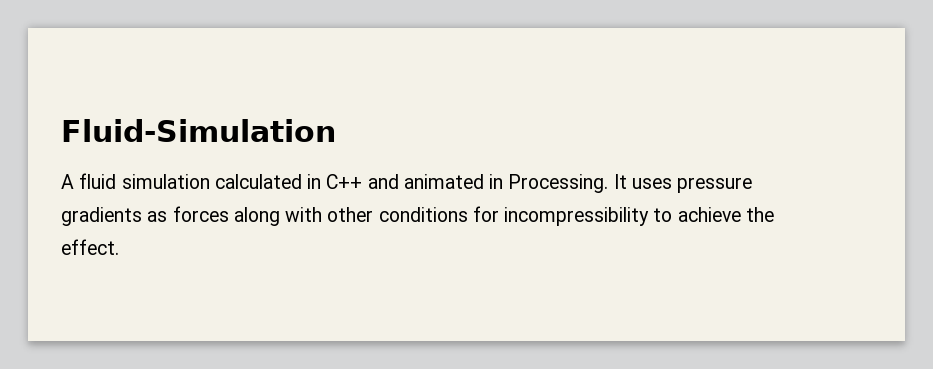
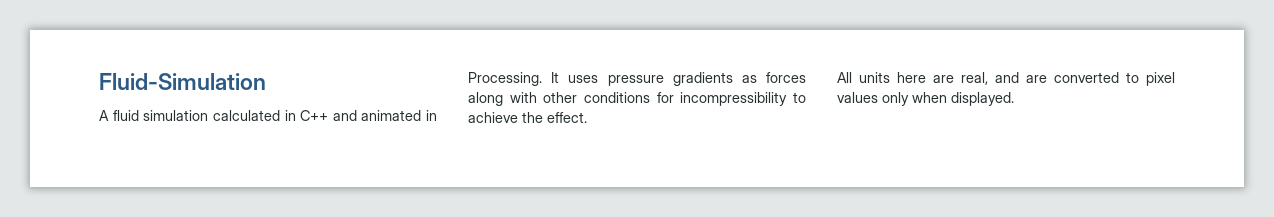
(119, 247) none -> [837,72,1175,86] [837,92,1014,106] // All units here are real, and are converted to pixel values only when displayed.

